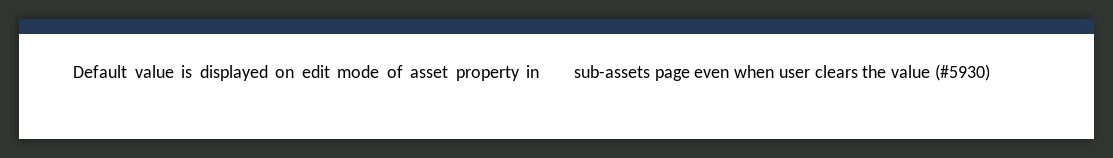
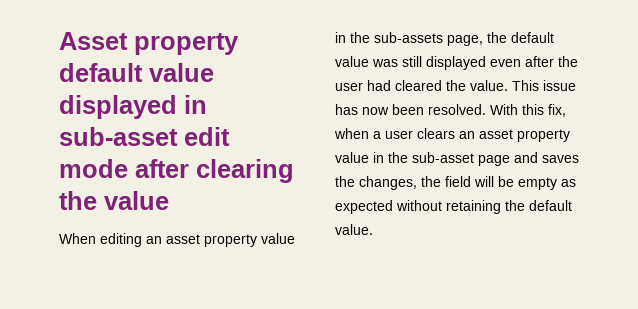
[73,64,990,81] Default value is displayed on edit mode of asset property in sub-assets page even when user clears the value (#5930) -> [59,32,239,55] [59,63,214,82] [59,95,207,119] [59,127,230,146] [59,159,294,183] [59,191,169,210] [59,233,295,247] [335,32,554,46] [335,56,578,70] [335,80,576,91] [335,104,566,117] [334,128,570,142] [335,152,579,166] [335,176,576,190] [335,200,572,214] [335,224,373,235] Asset property default value displayed in sub-asset edit mode after clearing the value // When editing an asset property value in the sub-assets page, the default value was still displayed even after the user had cleared the value. This issue has now been resolved. With this fix, when a user clears an asset property value in the sub-asset page and saves the changes, the field will be empty as expected without retaining the default value.

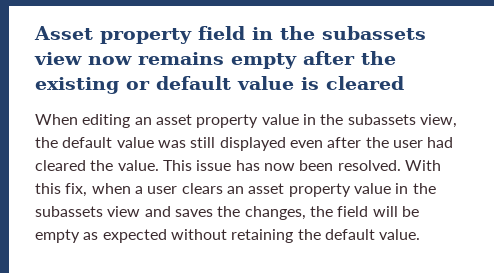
[59,63,214,82] [59,95,207,119] [59,127,230,146] [59,159,294,183] [59,191,169,210] default value displayed in sub-asset edit mode after clearing the value -> [198,26,426,40] [34,51,396,69] [35,76,404,94] field in the subassets view now remains empty after the existing or default value is cleared
[374,32,483,46] sub-assets page, -> [347,114,457,128] subassets view,
[412,152,510,166] sub-asset page -> [35,206,141,217] subassets view

